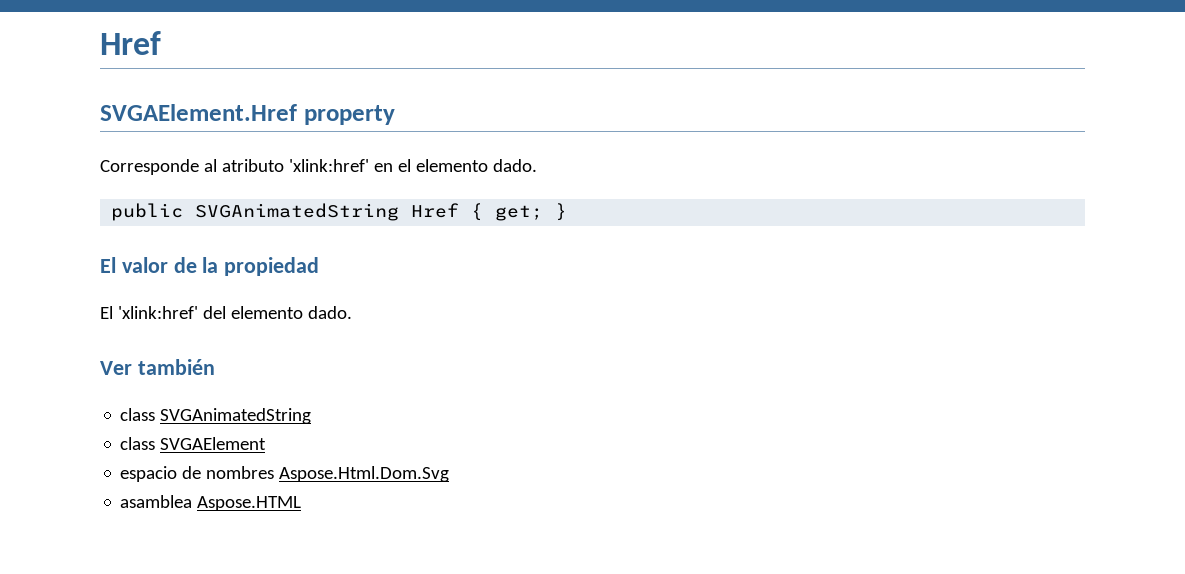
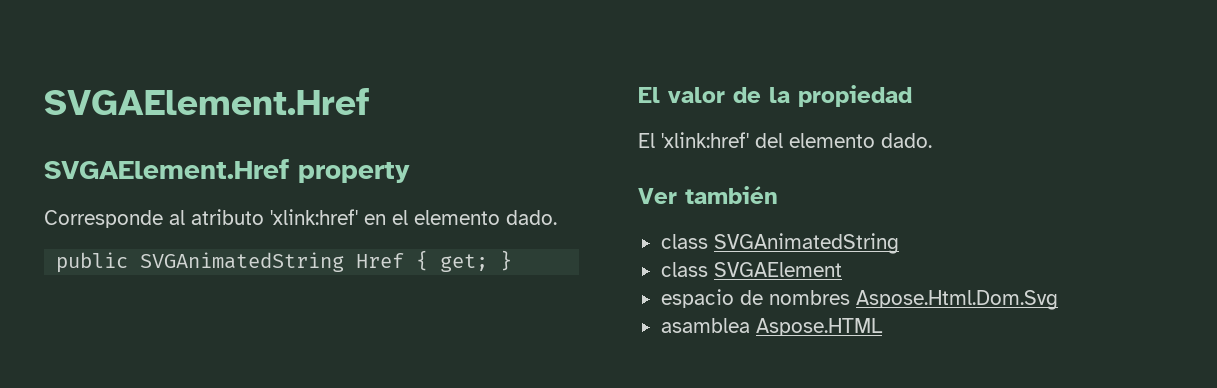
[100,31,161,55] Href -> [44,88,370,115] SVGAElement.Href

